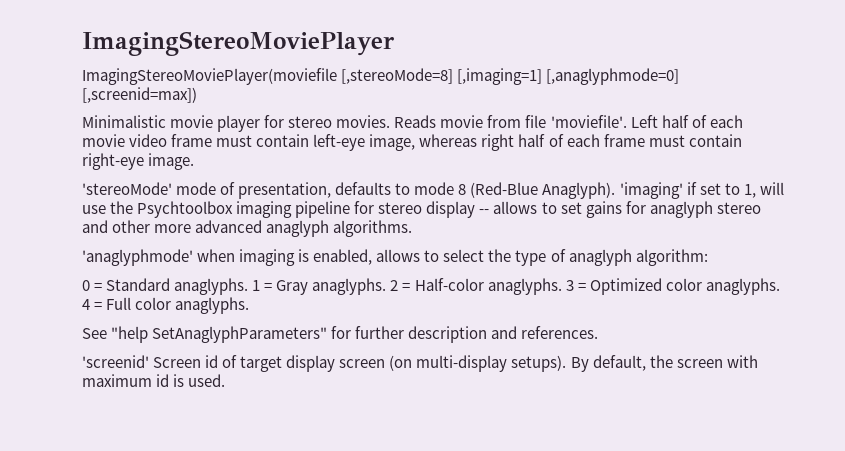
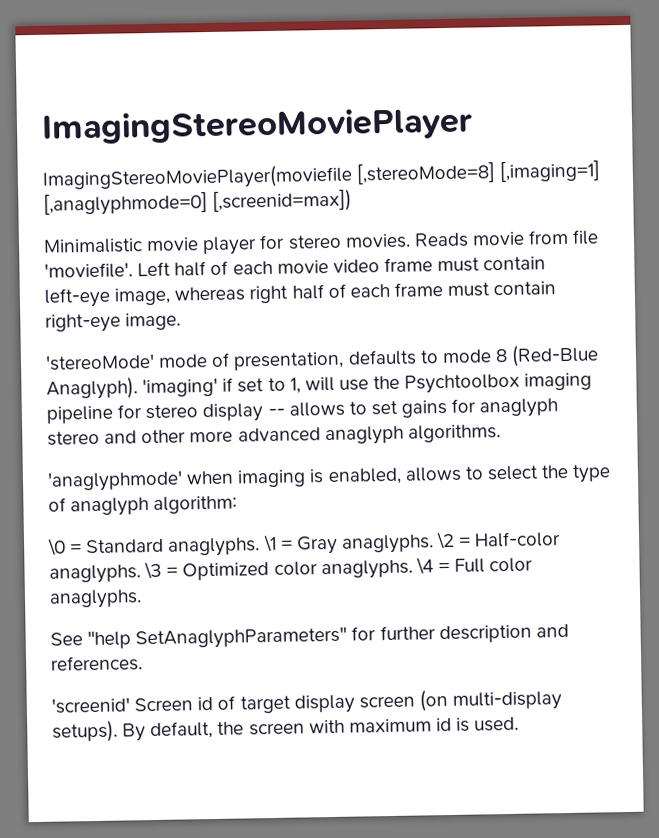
[82,280,90,291] 0 -> [47,538,66,556] \0
[252,280,261,291] 1 -> [262,534,277,553] \1
[390,280,399,291] 2 -> [436,531,456,550] \2
[565,280,574,291] 3 -> [144,561,163,580] \3
[82,299,90,310] 4 -> [415,557,434,575] \4

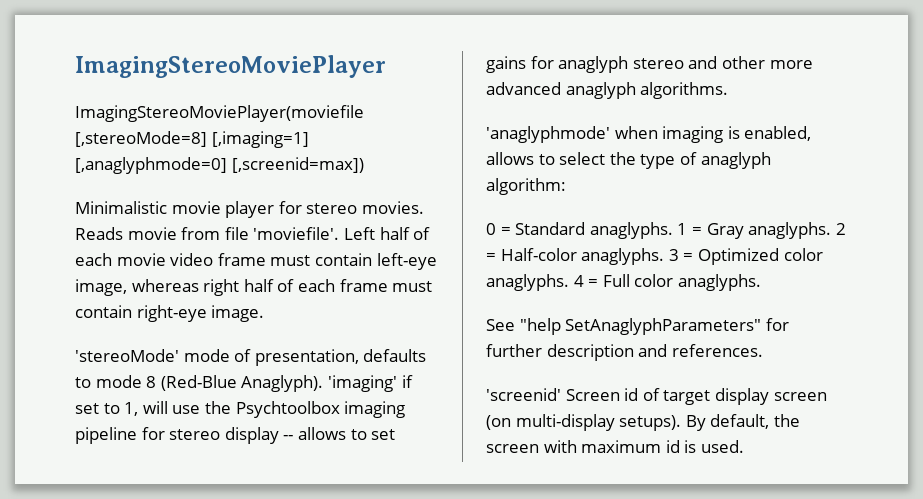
[47,538,66,556] \0 -> [486,223,496,235] 0
[262,534,277,553] \1 -> [677,223,688,235] 1
[436,531,456,550] \2 -> [835,223,846,235] 2
[144,561,163,580] \3 -> [668,249,679,261] 3
[415,557,434,575] \4 -> [573,275,584,287] 4

